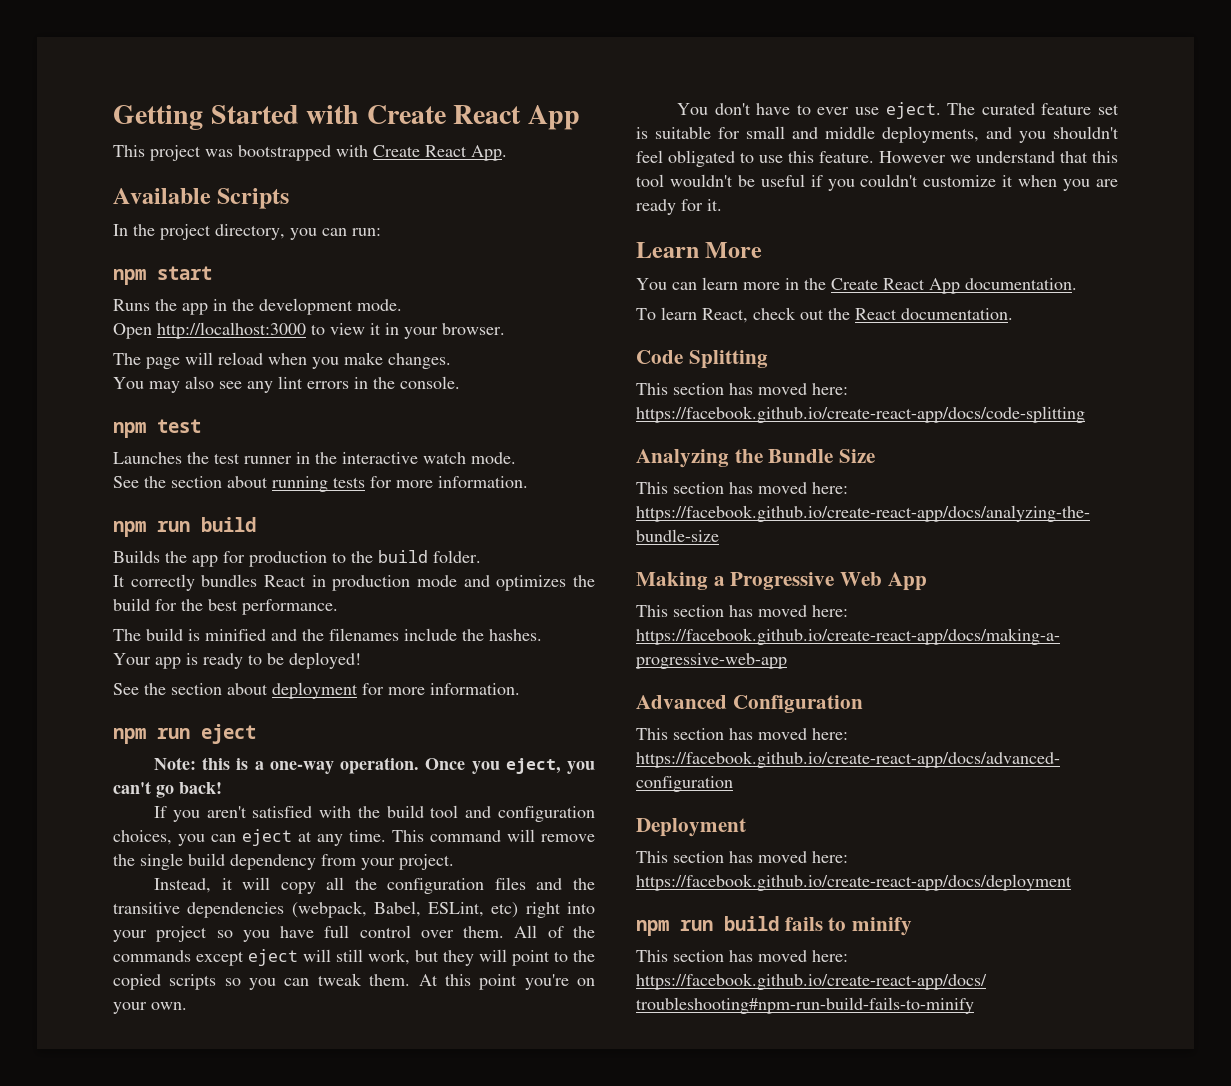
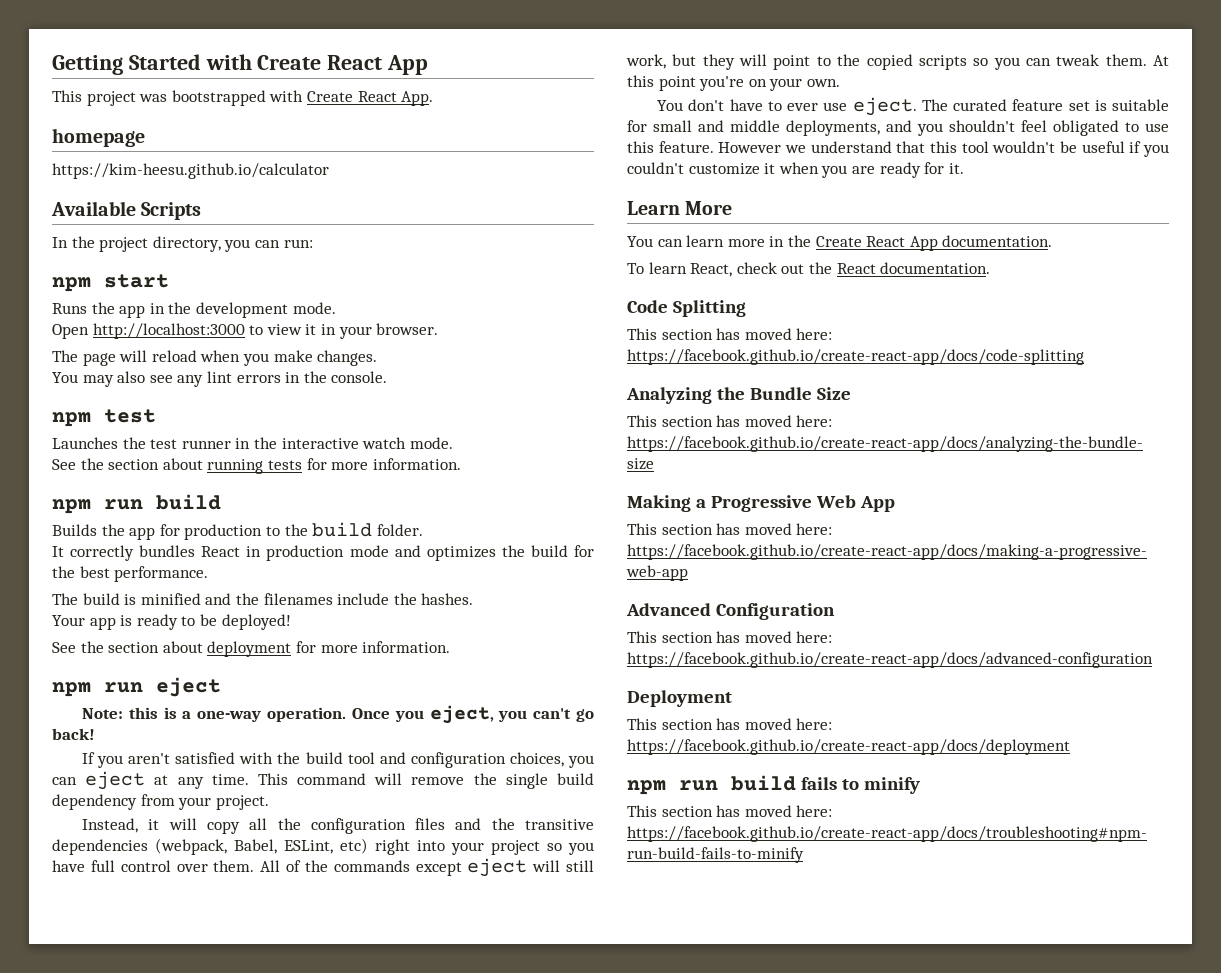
(507, 153) none -> [52,128,145,147] [52,163,329,179] // homepage // https://kim-heesu.github.io/calculator

